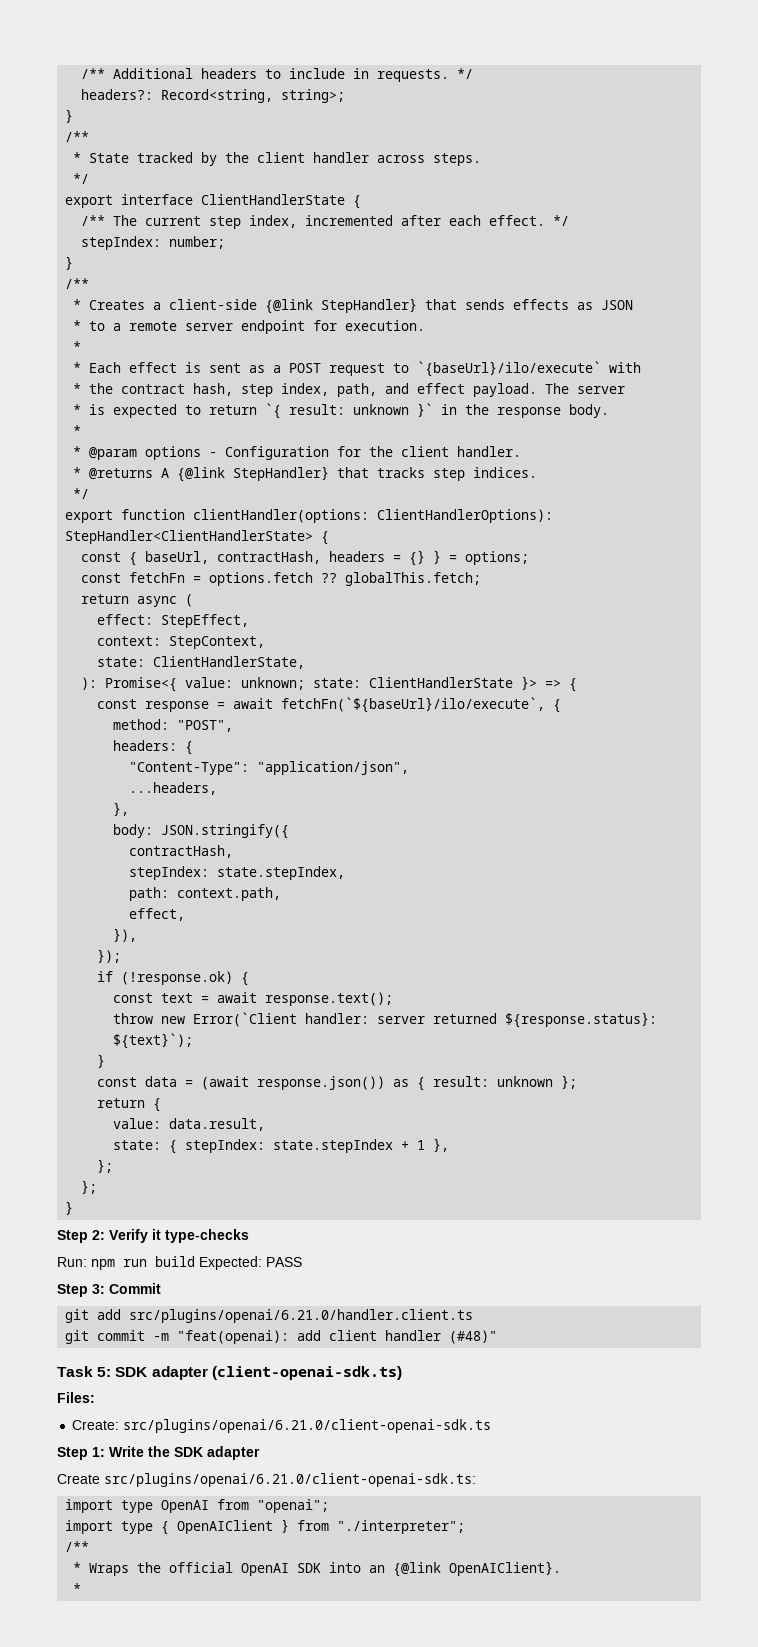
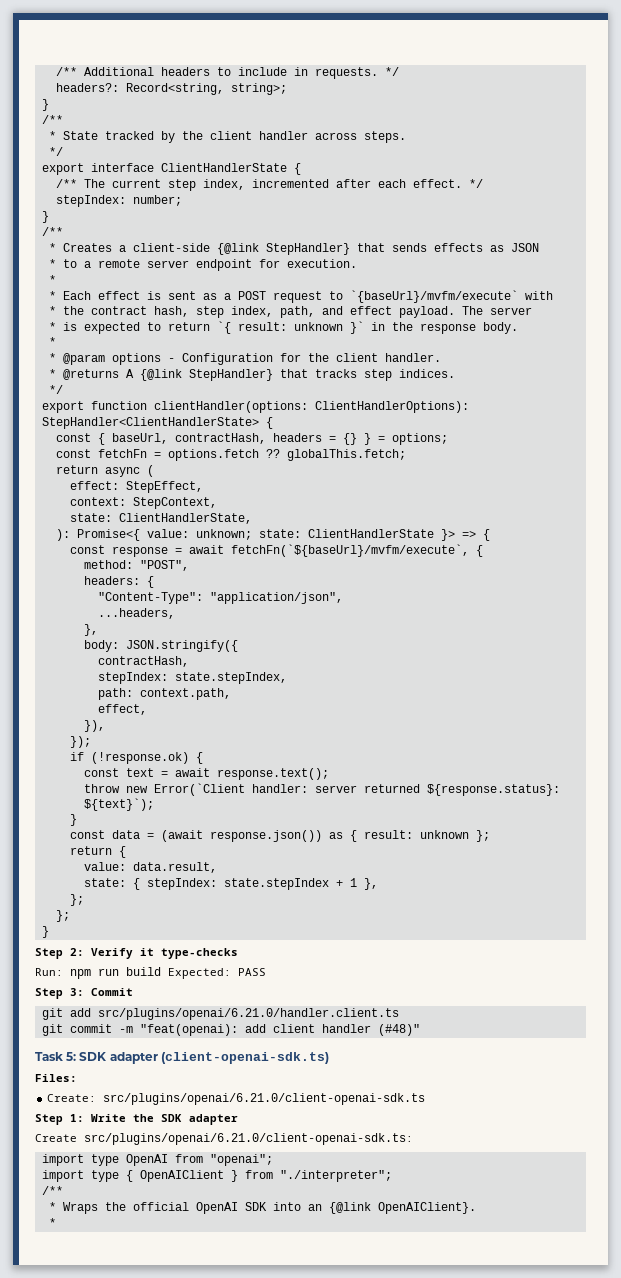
[417,361,602,377] `{baseUrl}/ilo/execute` -> [349,290,518,303] `{baseUrl}/mvfm/execute`
[281,697,546,713] fetchFn(`${baseUrl}/ilo/execute`, -> [230,544,469,557] fetchFn(`${baseUrl}/mvfm/execute`,

